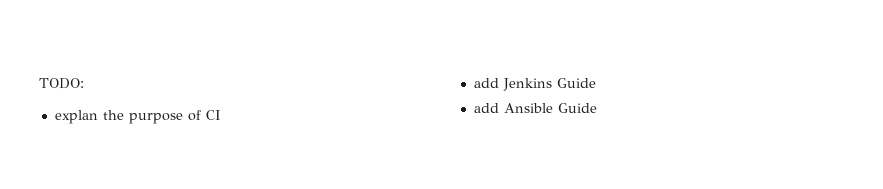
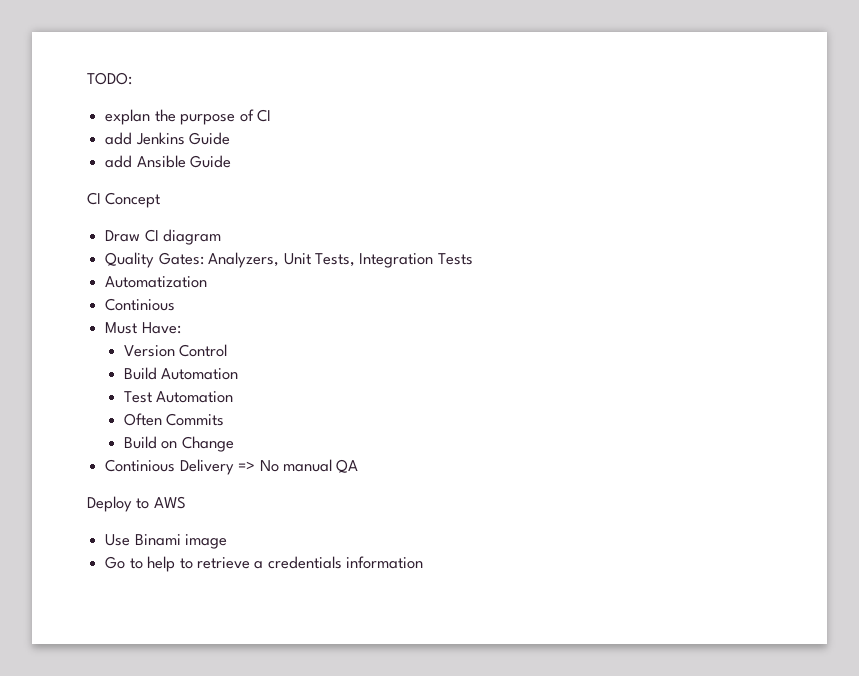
(597, 108) none -> [87,192,161,208] [105,229,222,245] [105,252,473,268] [105,276,208,288] [105,298,176,311] [105,322,181,334] [123,344,228,357] [123,367,239,380] [123,391,234,403] [123,413,225,426] [123,436,234,452] [105,459,359,475] [87,496,186,512] [105,534,228,549] [105,556,424,572] // CI Concept // Draw CI diagram // Quality Gates: Analyzers, Unit Tests, Integration Tests // Automatization // Continious // Must Have: // Version Control // Build Automation // Test Automation // Often Commits // Build on Change // Continious Delivery => No manual QA // Deploy to AWS // Use Binami image // Go to help to retrieve a credentials information

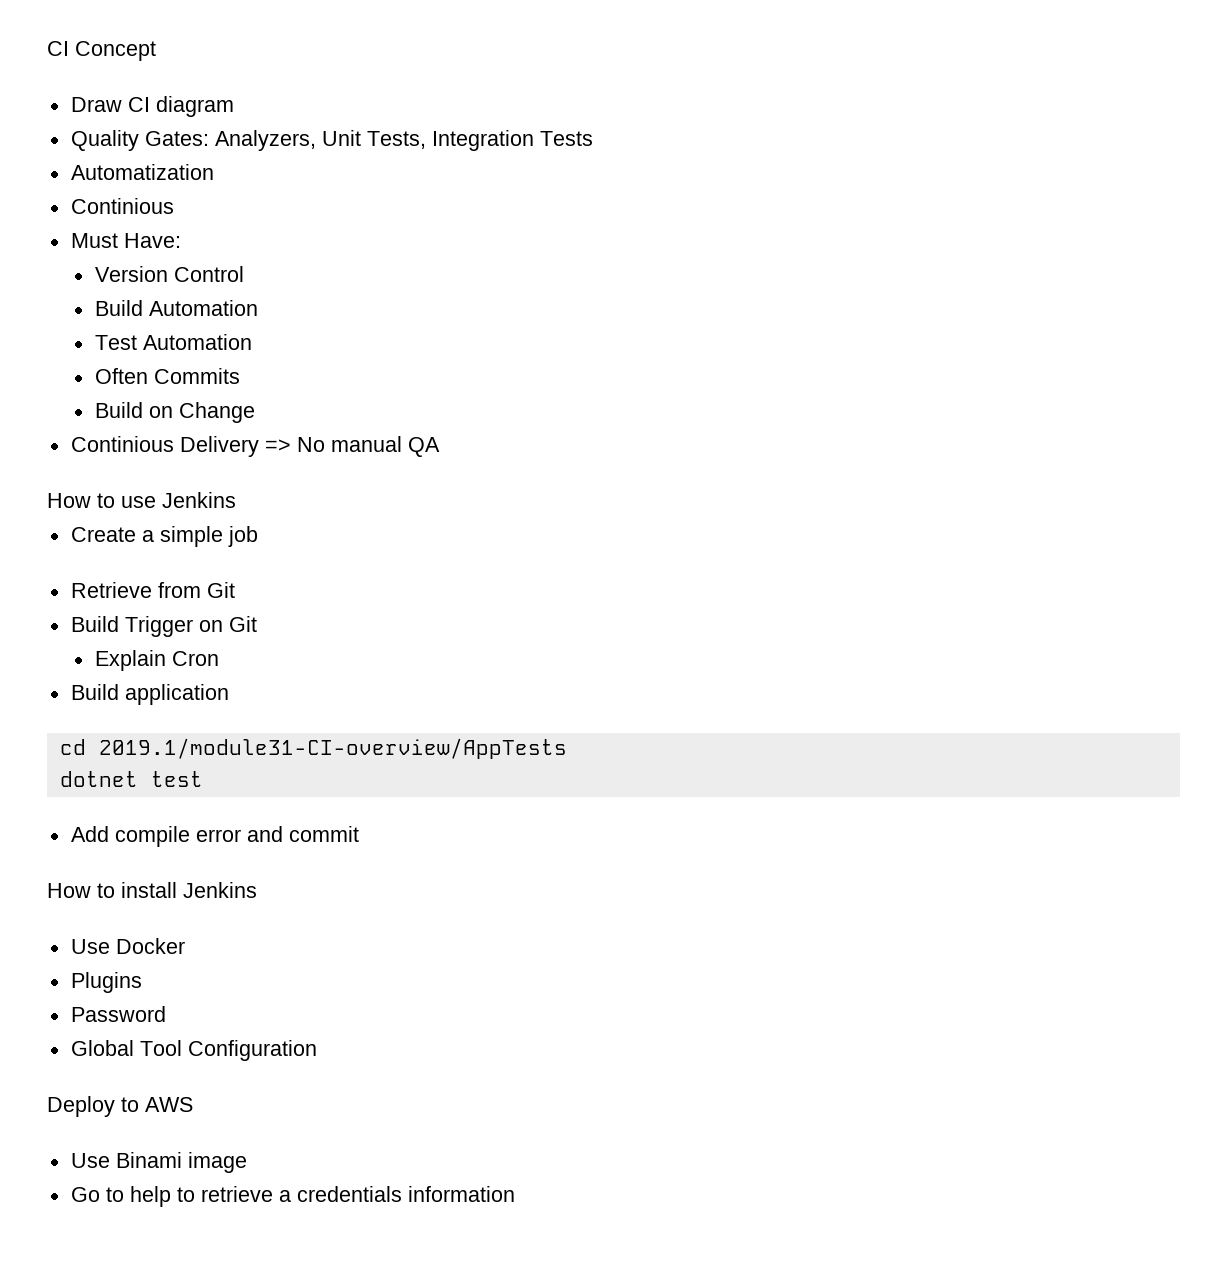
[87,72,132,85] [105,109,271,125] [105,132,231,145] [105,155,232,168] TODO: // explan the purpose of CI // add Jenkins Guide // add Ansible Guide // -> (47, 48) none
(359, 466) none -> [47,492,236,508] [70,526,258,547] [70,582,235,598] [70,616,257,637] [94,650,219,671] [70,684,229,705] [59,738,567,759] [59,771,203,787] [70,826,359,847] [47,882,257,898] [70,938,185,954] [70,972,142,993] [70,1006,166,1022] [70,1040,317,1061] // How to use Jenkins // Create a simple job // Retrieve from Git // Build Trigger on Git // Explain Cron // Build application // cd 2019.1/module31-CI-overview/AppTests // dotnet test // Add compile error and commit // How to install Jenkins // Use Docker // Plugins // Password // Global Tool Configuration

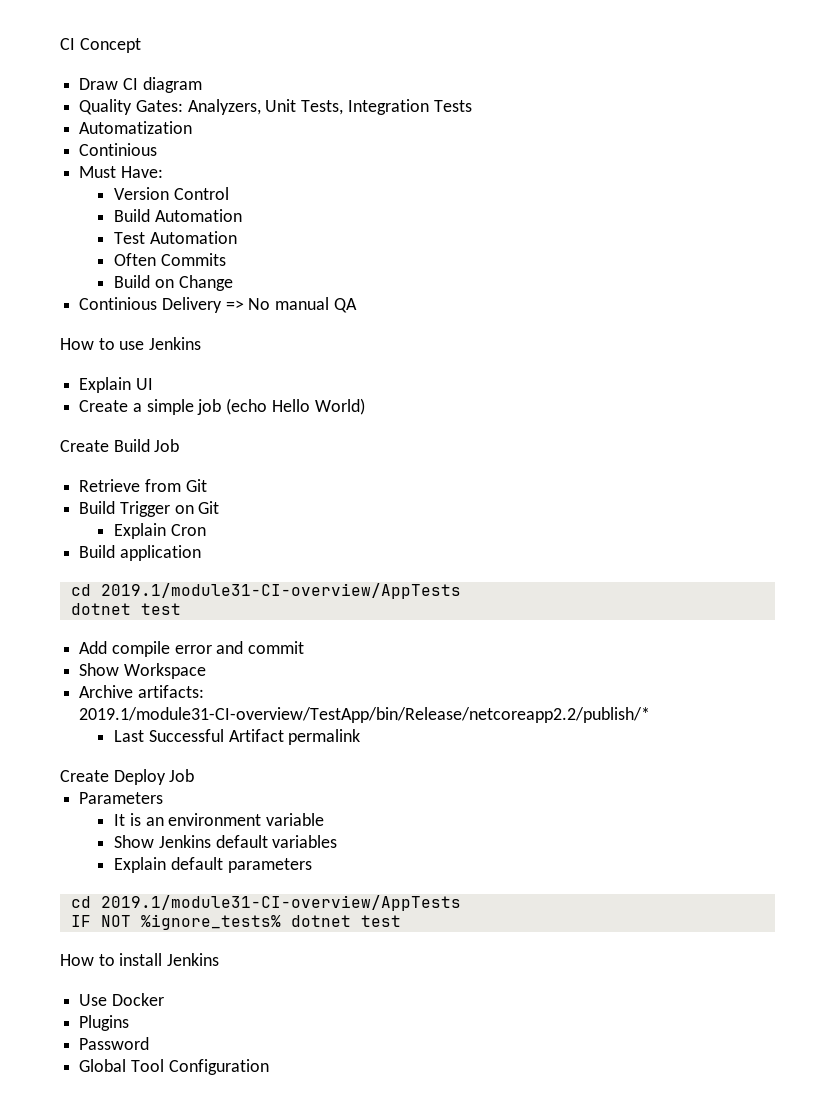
(236, 500) none -> [79,377,153,393] // Explain UI
(258, 536) none -> [226,398,365,415] [60,439,180,452] (echo Hello World) // Create Build Job
(359, 834) none -> [79,663,206,679] [79,685,204,698] [79,707,651,723] [114,729,361,745] [60,769,195,785] [79,792,164,804] [114,813,325,826] [114,835,338,848] [114,857,312,873] [70,895,461,911] [70,914,401,930] // Show Workspace // Archive artifacts: 2019.1/module31-CI-overview/TestApp/bin/Release/netcoreapp2.2/publish/* // Last Successful Artifact permalink // Create Deploy Job // Parameters // It is an environment variable // Show Jenkins default variables // Explain default parameters // cd 2019.1/module31-CI-overview/AppTests // IF NOT %ignore_tests% dotnet test
[47,1096,193,1117] [70,1152,247,1173] [70,1186,515,1207] // Deploy to AWS // Use Binami image // Go to help to retrieve a credentials information -> (269, 1067) none

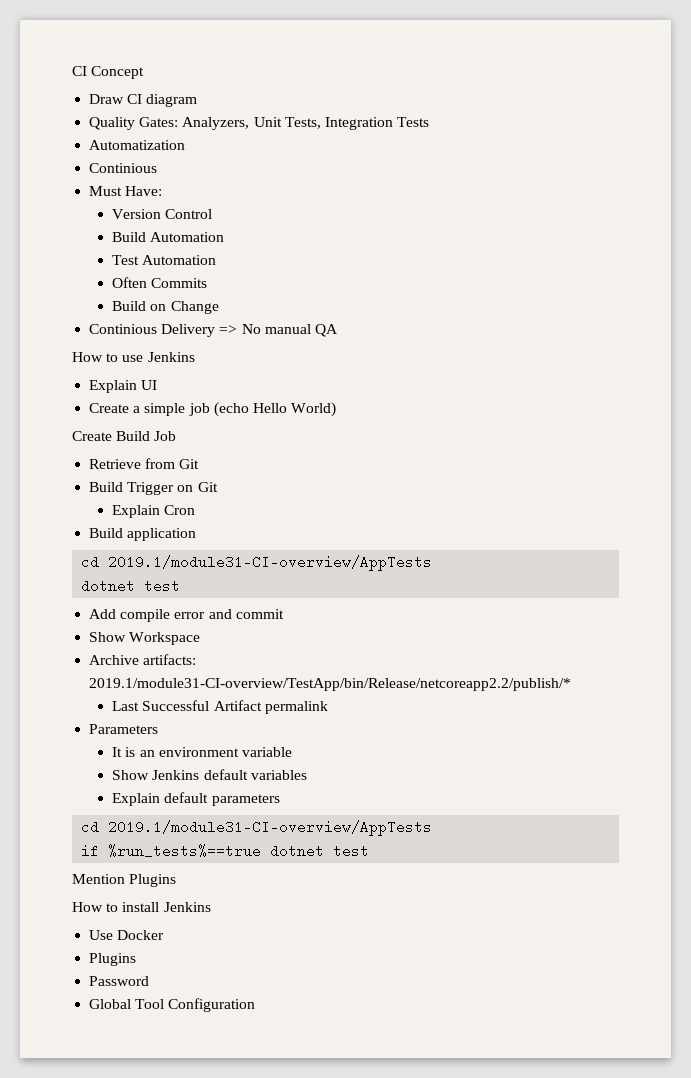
[60,769,195,785] // Create Deploy Job -> (328, 707) none
[70,914,401,930] IF NOT %ignore_tests% dotnet test -> [81,844,370,858] [72,874,177,887] if %run_tests%==true dotnet test // Mention Plugins

